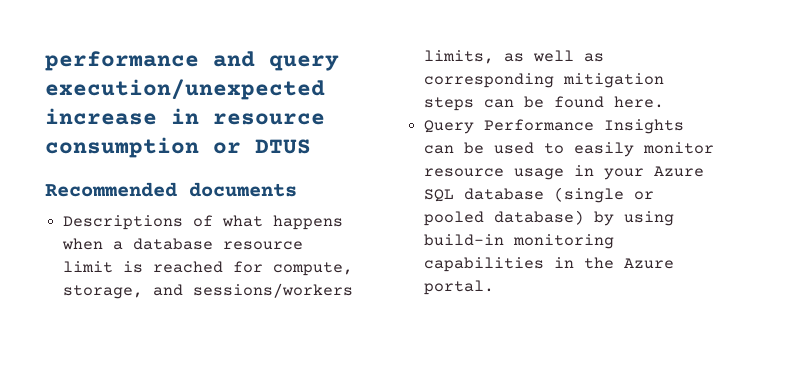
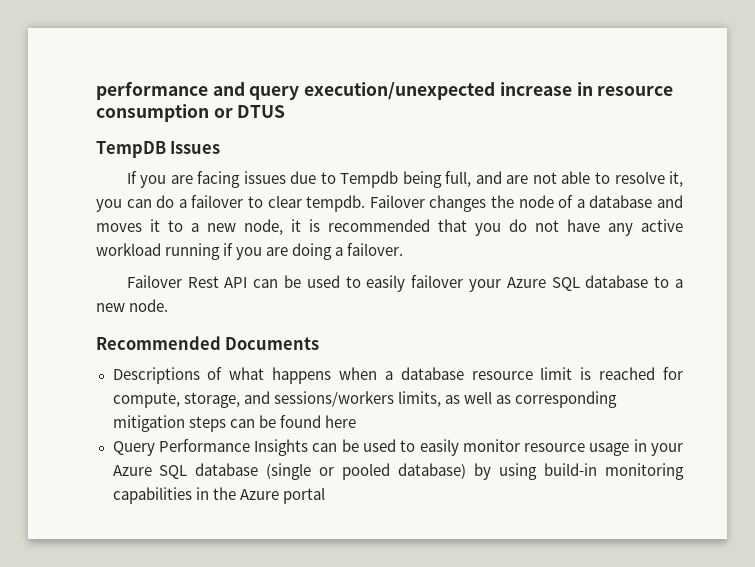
(311, 146) none -> [96,141,221,158] [126,171,683,188] [96,195,684,212] [96,219,683,236] [96,243,404,260] [126,275,683,292] [96,299,169,312] // TempDB Issues // If you are facing issues due to Tempdb being full, and are not able to resolve it, you can do a failover to clear tempdb. Failover changes the node of a database and moves it to a new node, it is recommended that you do not have any active workload running if you are doing a failover. // Failover Rest API can be used to easily failover your Azure SQL database to a new node.
[189,182,297,197] documents -> [225,337,320,350] Documents
[614,96,665,108] here. -> [324,415,356,428] here
[424,280,495,295] portal. -> [282,487,325,504] portal

